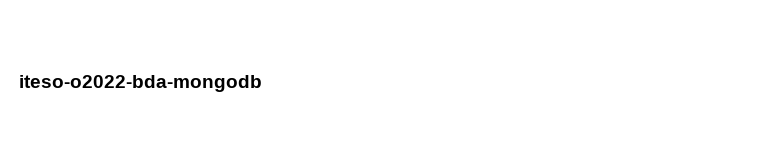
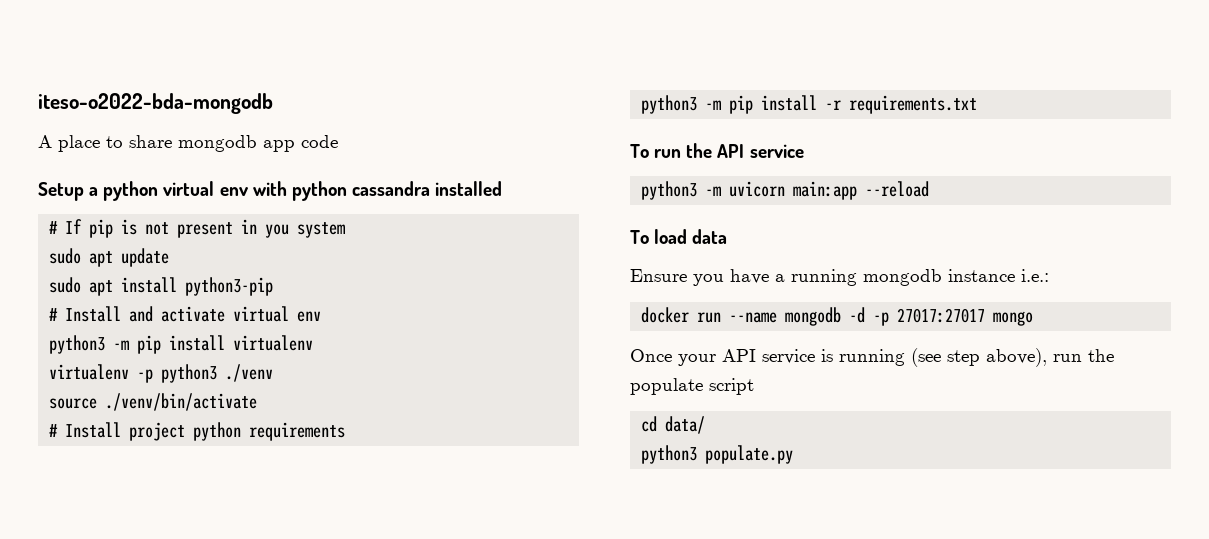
(262, 83) none -> [38,135,338,152] [38,181,503,201] [49,219,346,238] [49,248,170,267] [49,277,274,296] [49,306,322,322] [49,335,314,354] [49,364,274,383] [49,393,258,411] [49,422,346,441] [641,95,978,114] [630,143,804,158] [641,181,930,200] [630,229,728,244] [630,269,1049,286] [641,307,1034,326] [630,348,1114,367] [630,378,754,395] [641,416,706,434] [641,445,794,464] // A place to share mongodb app code // Setup a python virtual env with python cassandra installed // # If pip is not present in you system // sudo apt update // sudo apt install python3-pip // # Install and activate virtual env // python3 -m pip install virtualenv // virtualenv -p python3 ./venv // source ./venv/bin/activate // # Install project python requirements // python3 -m pip install -r requirements.txt // To run the API service // python3 -m uvicorn main:app --reload // To load data // Ensure you have a running mongodb instance i.e.: // docker run --name mongodb -d -p 27017:27017 mongo // Once your API service is running (see step above), run the populate script // cd data/ // python3 populate.py

